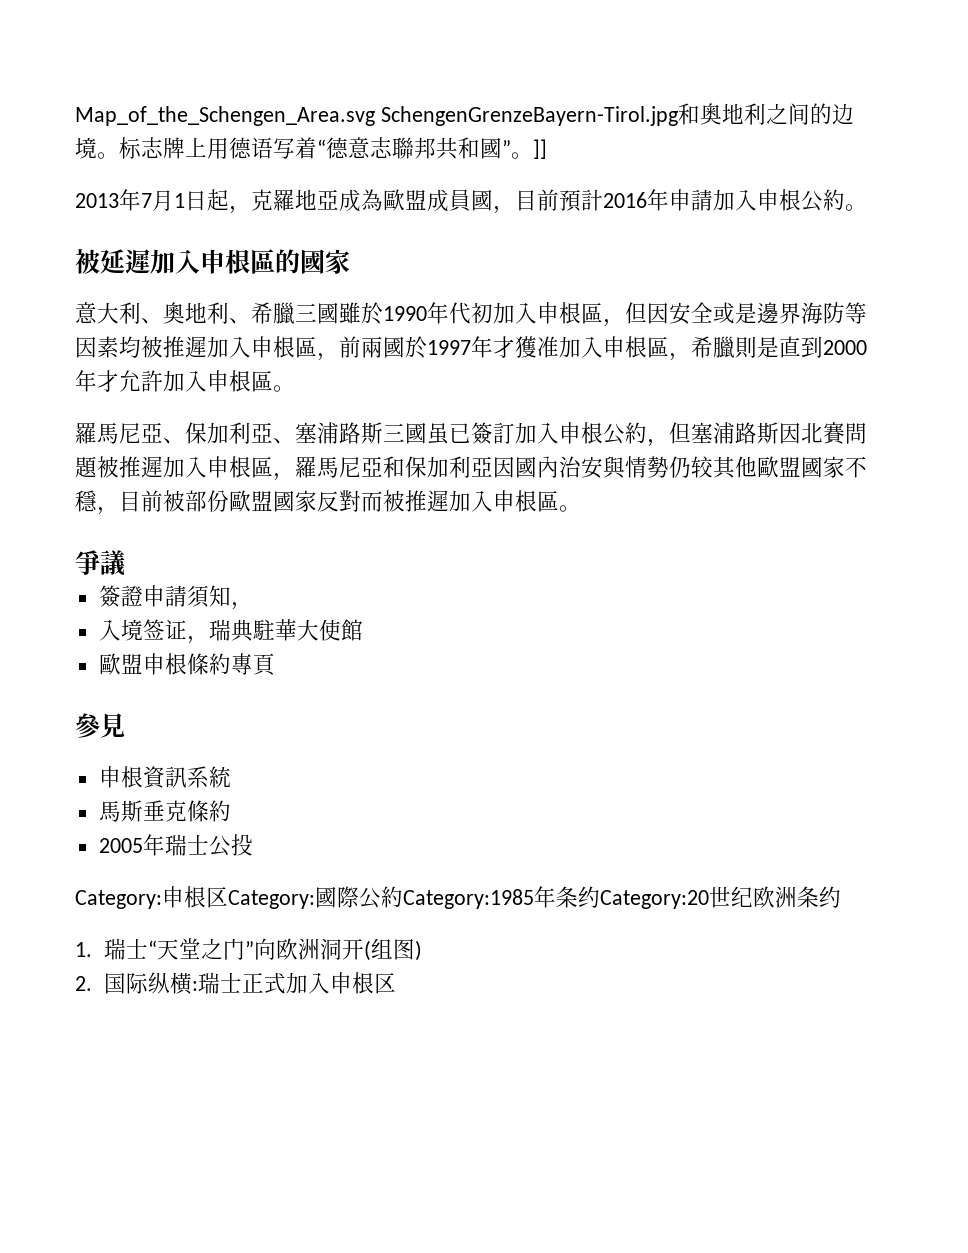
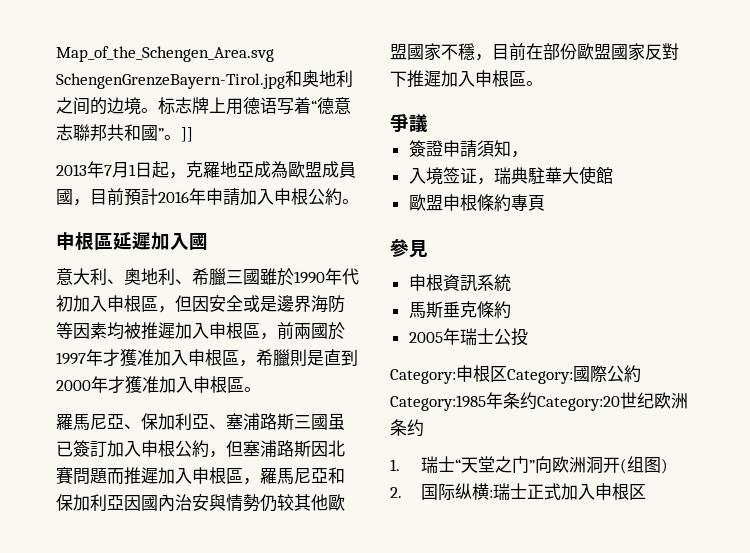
[75,249,100,274] 被 -> [56,232,113,250] 申根區
[200,249,350,274] 申根區的國家 -> [189,233,208,250] 國
[119,370,163,392] 允許 -> [125,376,159,394] 獲准
[97,456,119,478] 被 -> [107,468,124,485] 而
[163,490,185,512] 被 -> [526,43,543,60] 在
[361,490,405,512] 而被 -> [390,71,407,87] 下

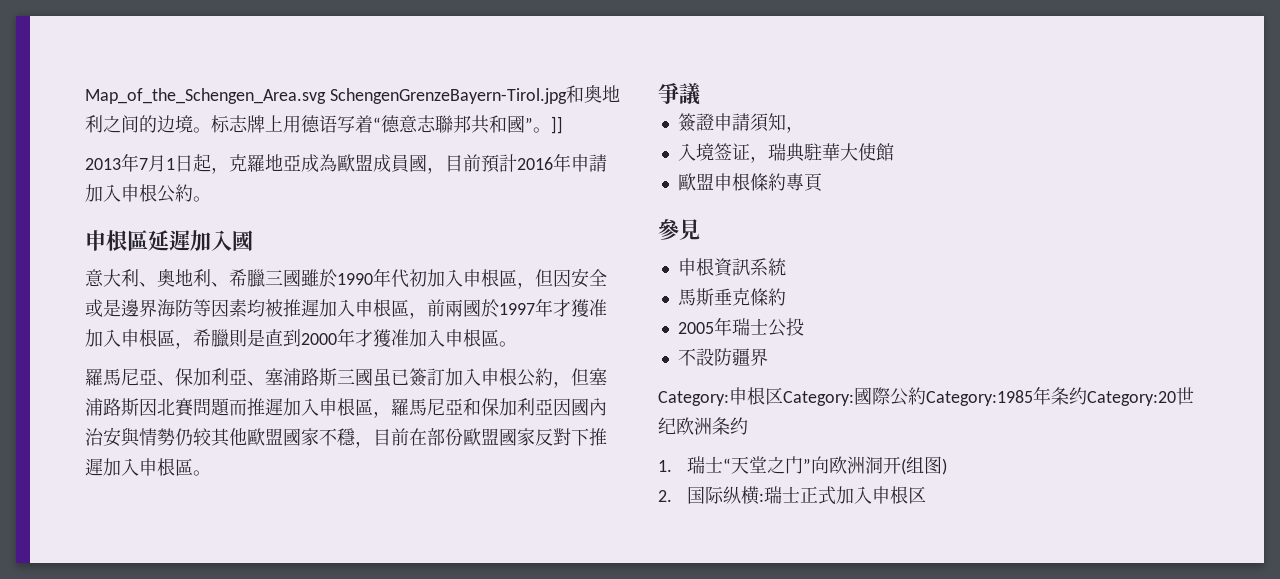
(528, 337) none -> [677,348,768,366] // 不設防疆界

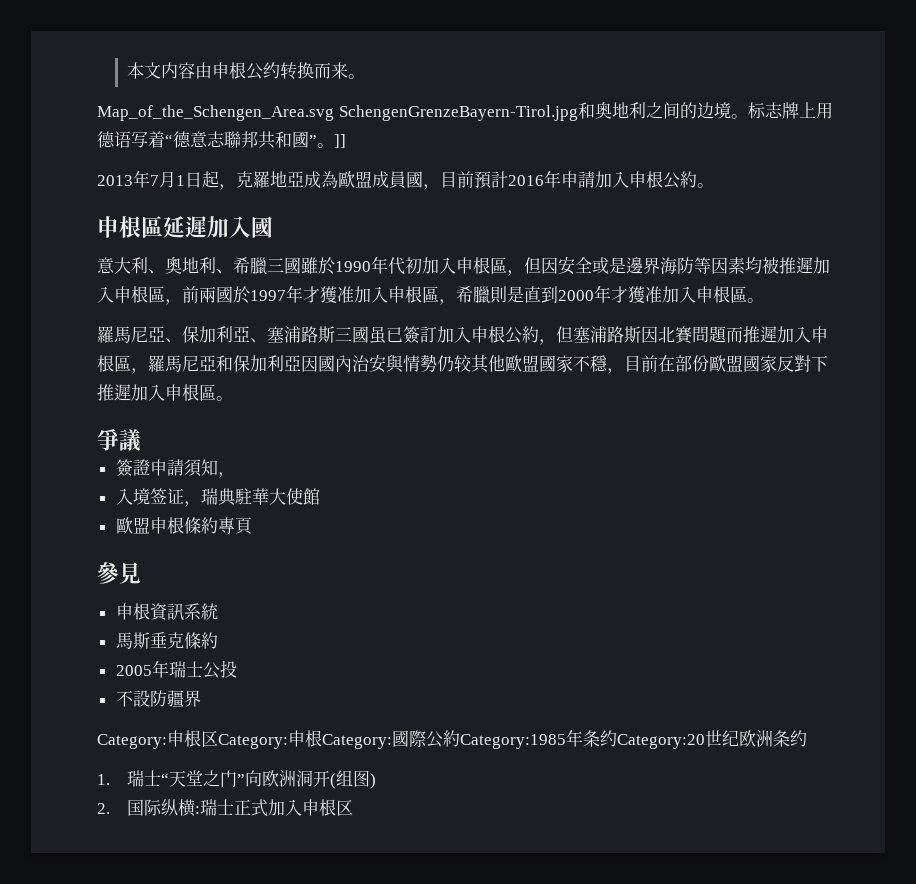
(85, 96) none -> [127,62,366,80] 本文内容由申根公约转换而来。 //
(854, 398) none -> [288,730,392,749] 申根Category:

